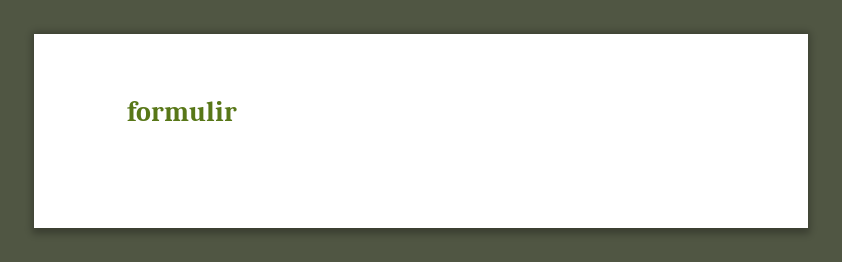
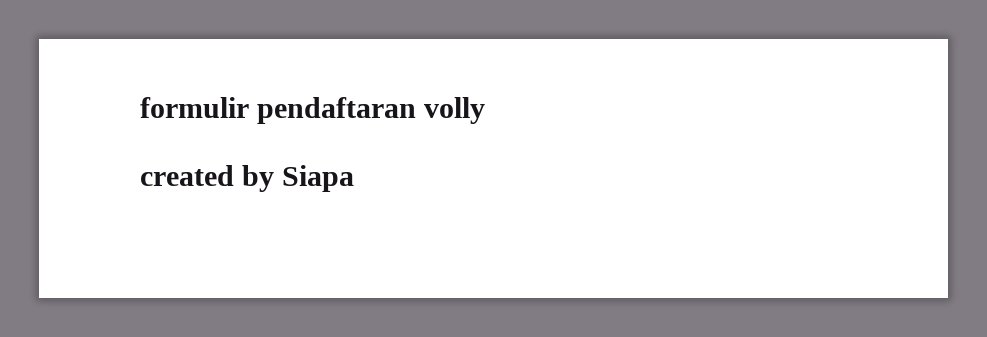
(237, 111) none -> [257,97,486,124] [140,165,355,192] pendaftaran volly // created by Siapa

